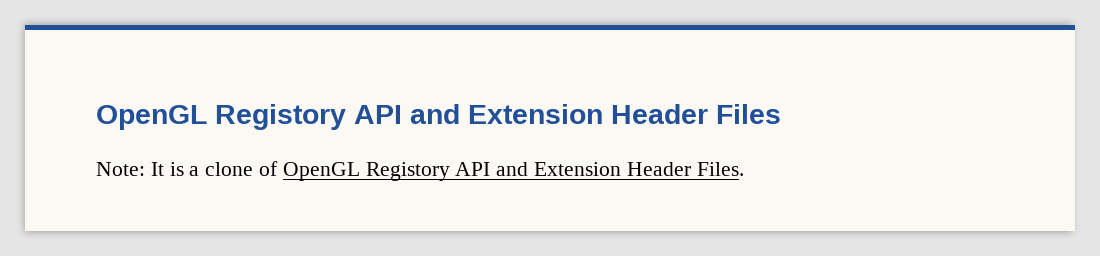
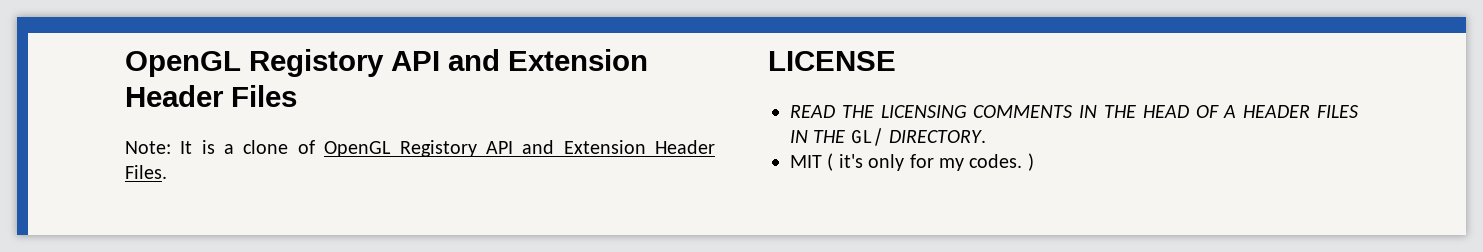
(744, 169) none -> [768,51,896,71] [790,105,1359,118] [790,128,987,146] [790,153,1034,171] // LICENSE // READ THE LICENSING COMMENTS IN THE HEAD OF A HEADER FILES IN THE GL/ DIRECTORY. // MIT ( it's only for my codes. )

